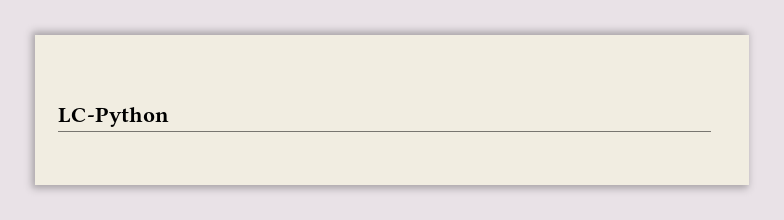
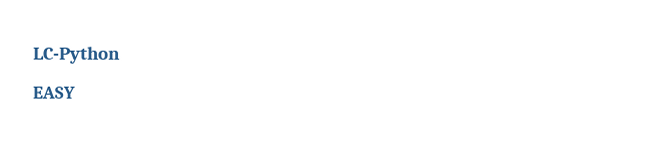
(169, 117) none -> [32,86,75,99] // EASY

